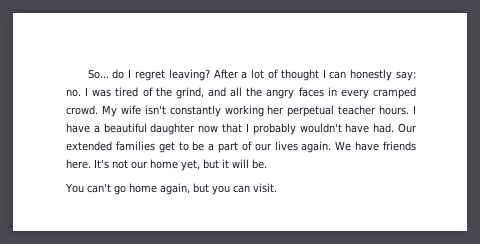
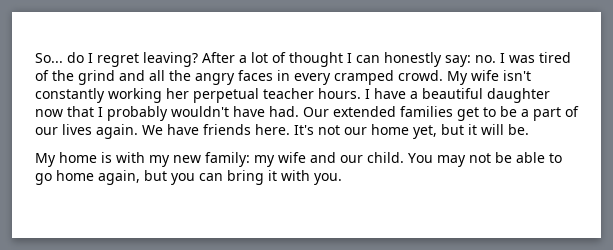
[175,87,204,99] grind, -> [78,70,115,85] grind
[65,183,111,193] You can't -> [35,152,562,167] My home is with my new family: my wife and our child. You may not be able to
[252,183,277,193] visit. -> [227,170,342,185] bring it with you.

